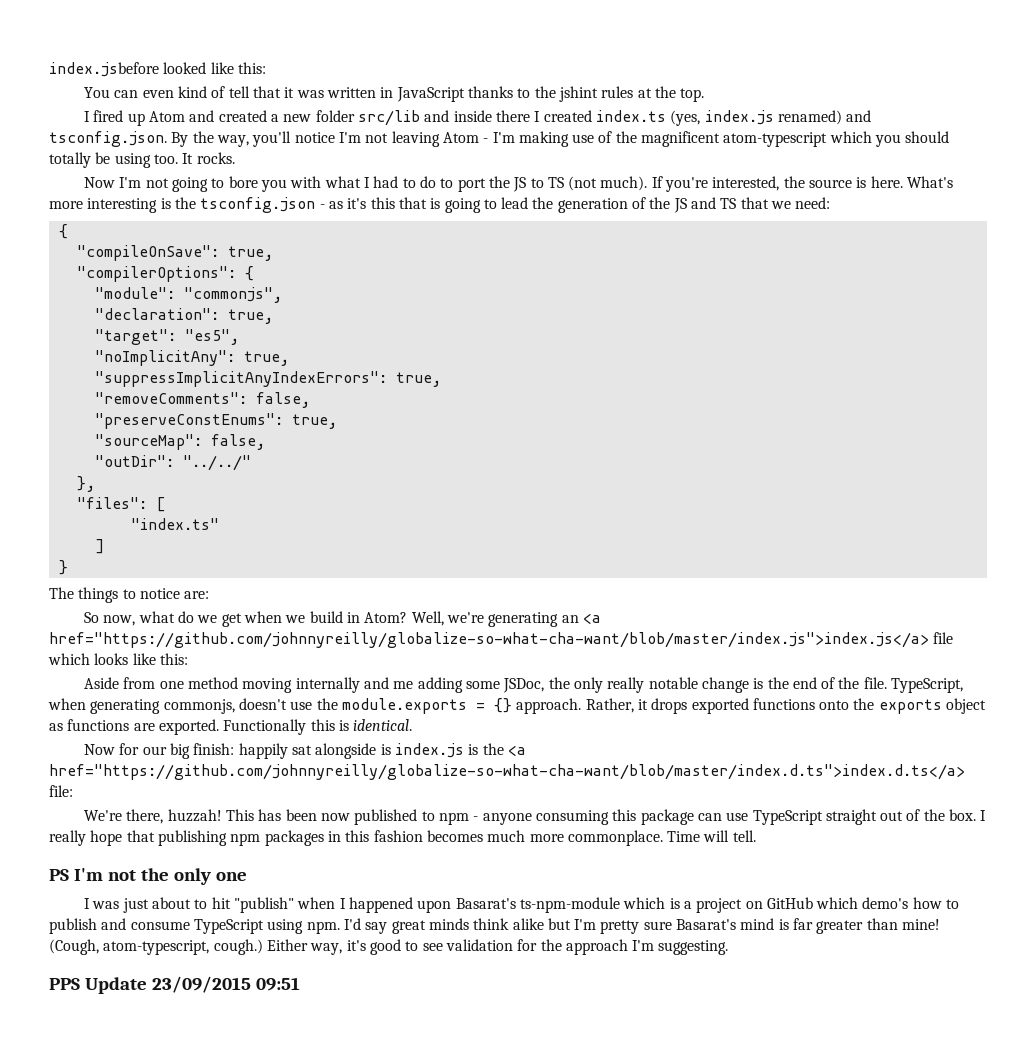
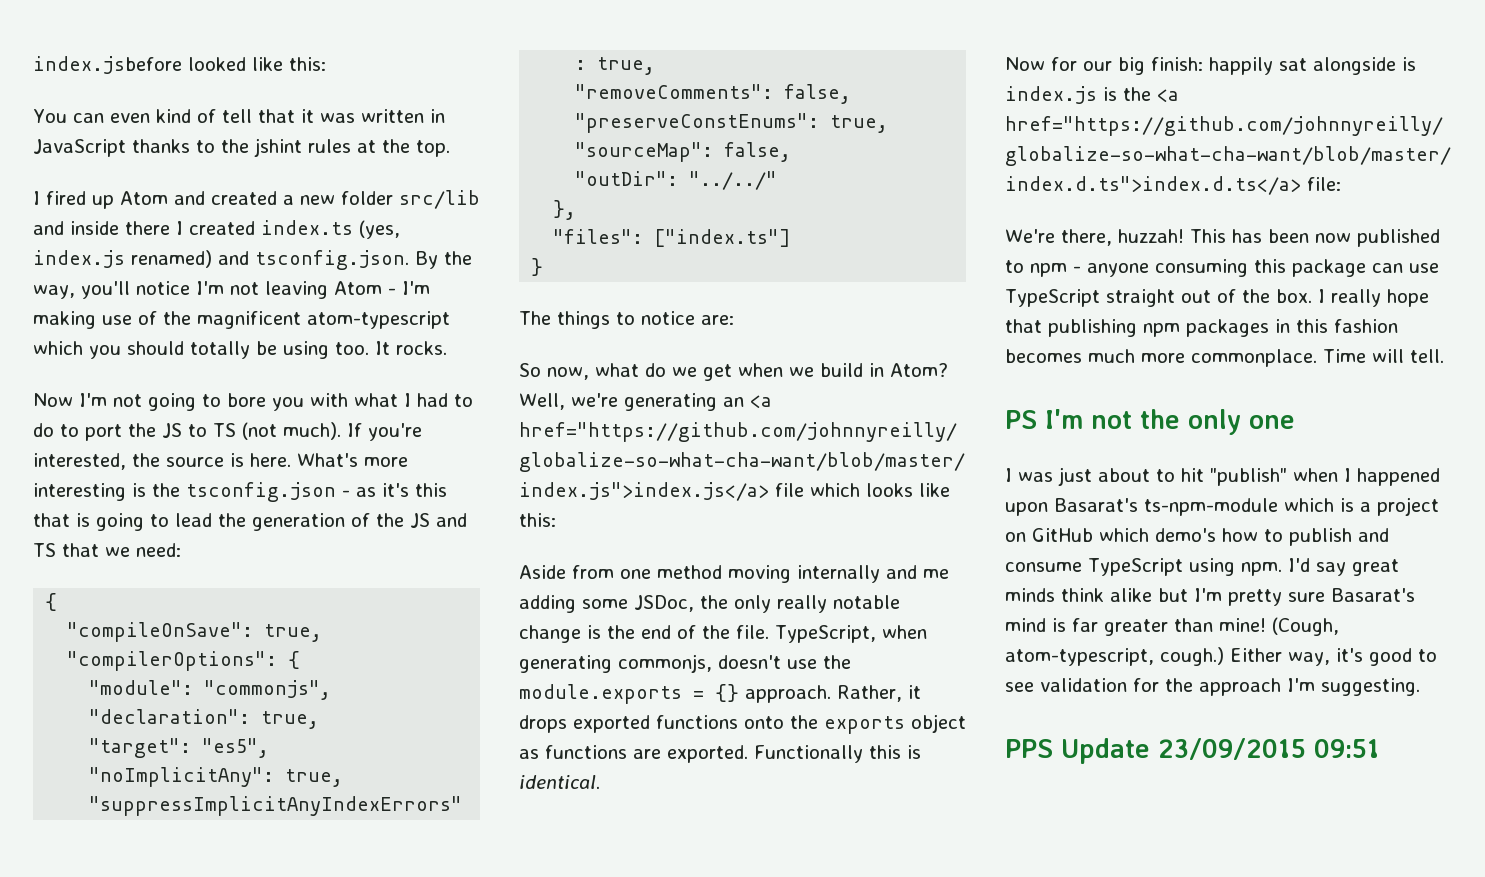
[155,497,165,512] [130,518,219,530] [94,539,104,554] [ // "index.ts" // ] -> [654,229,792,247] ["index.ts"]

